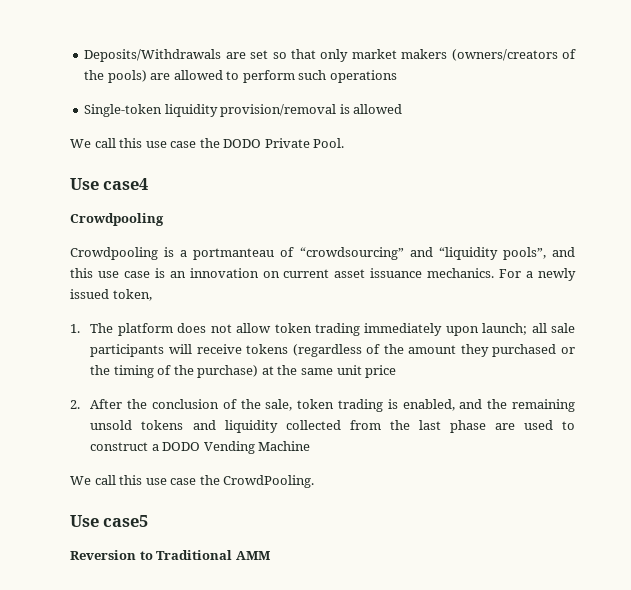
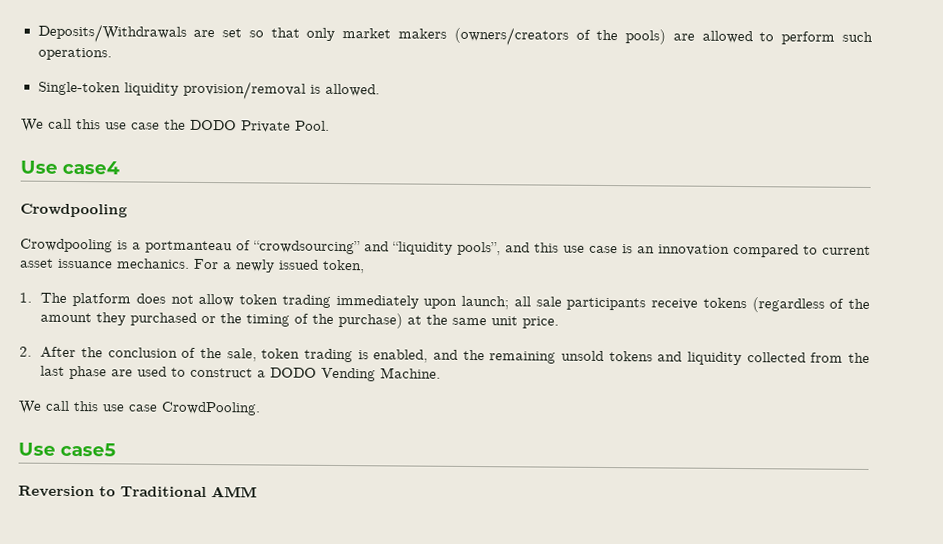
[329,70,397,83] operations -> [37,47,112,61] operations.
[353,104,403,114] allowed -> [324,83,380,97] allowed.
[262,271,280,278] on -> [733,243,818,258] compared to
[168,344,192,354] will -> (647, 304) none
[365,365,397,378] price -> [522,316,560,329] price.
[258,441,311,451] [70,475,220,485] Machine // We call this use case the -> [380,367,442,379] [18,400,157,414] Machine. // We call this use case

